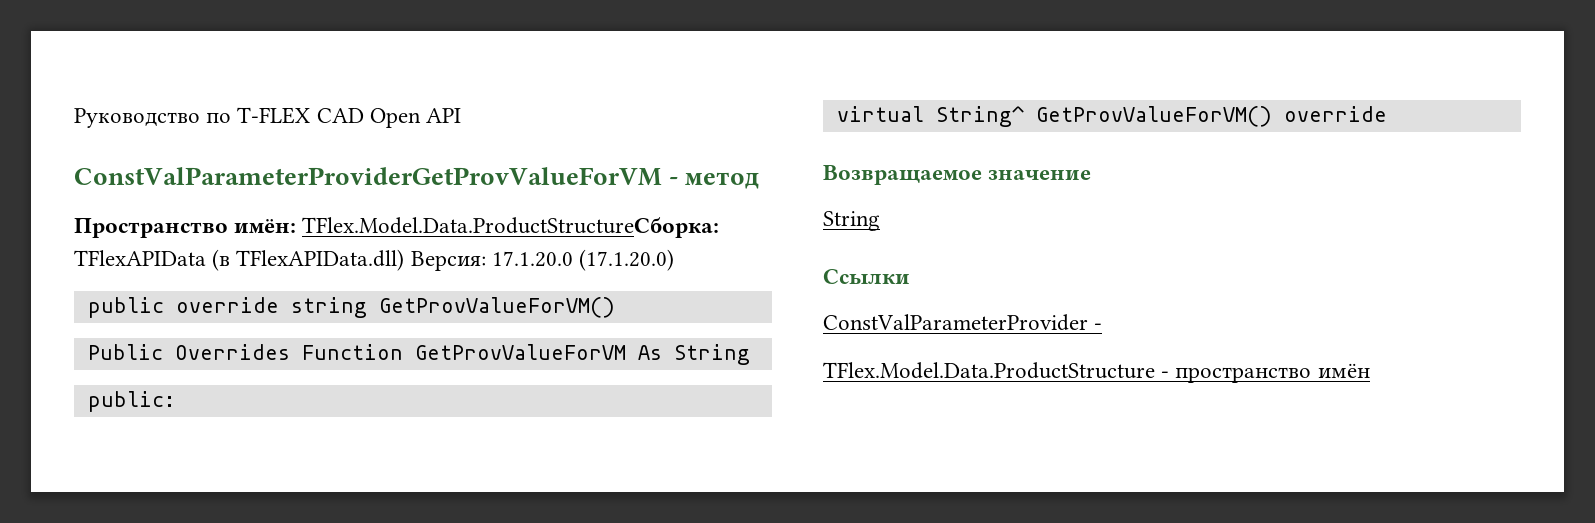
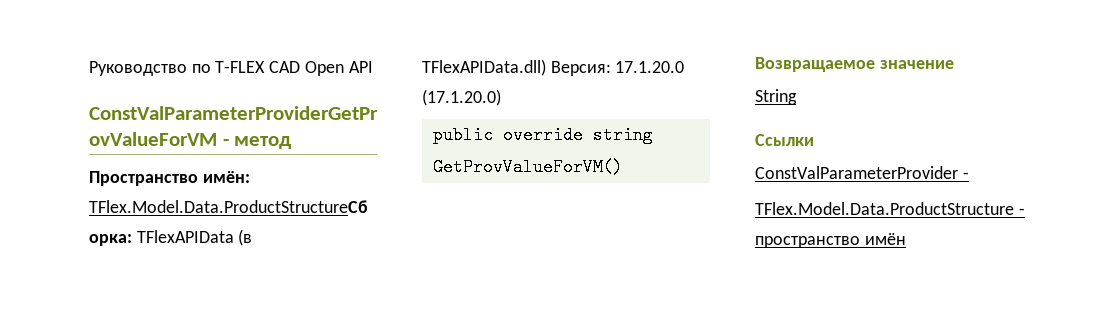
[87,344,750,365] [87,391,175,412] [836,106,1387,127] // Public Overrides Function GetProvValueForVM As String // public: // virtual String^ GetProvValueForVM() override -> (623, 167) none

